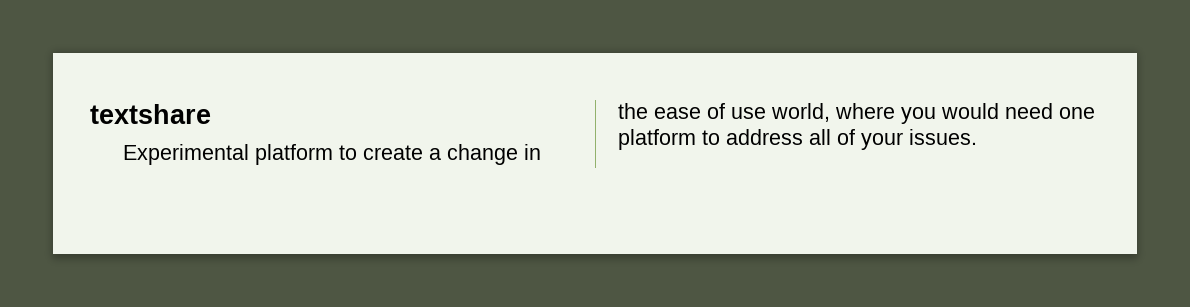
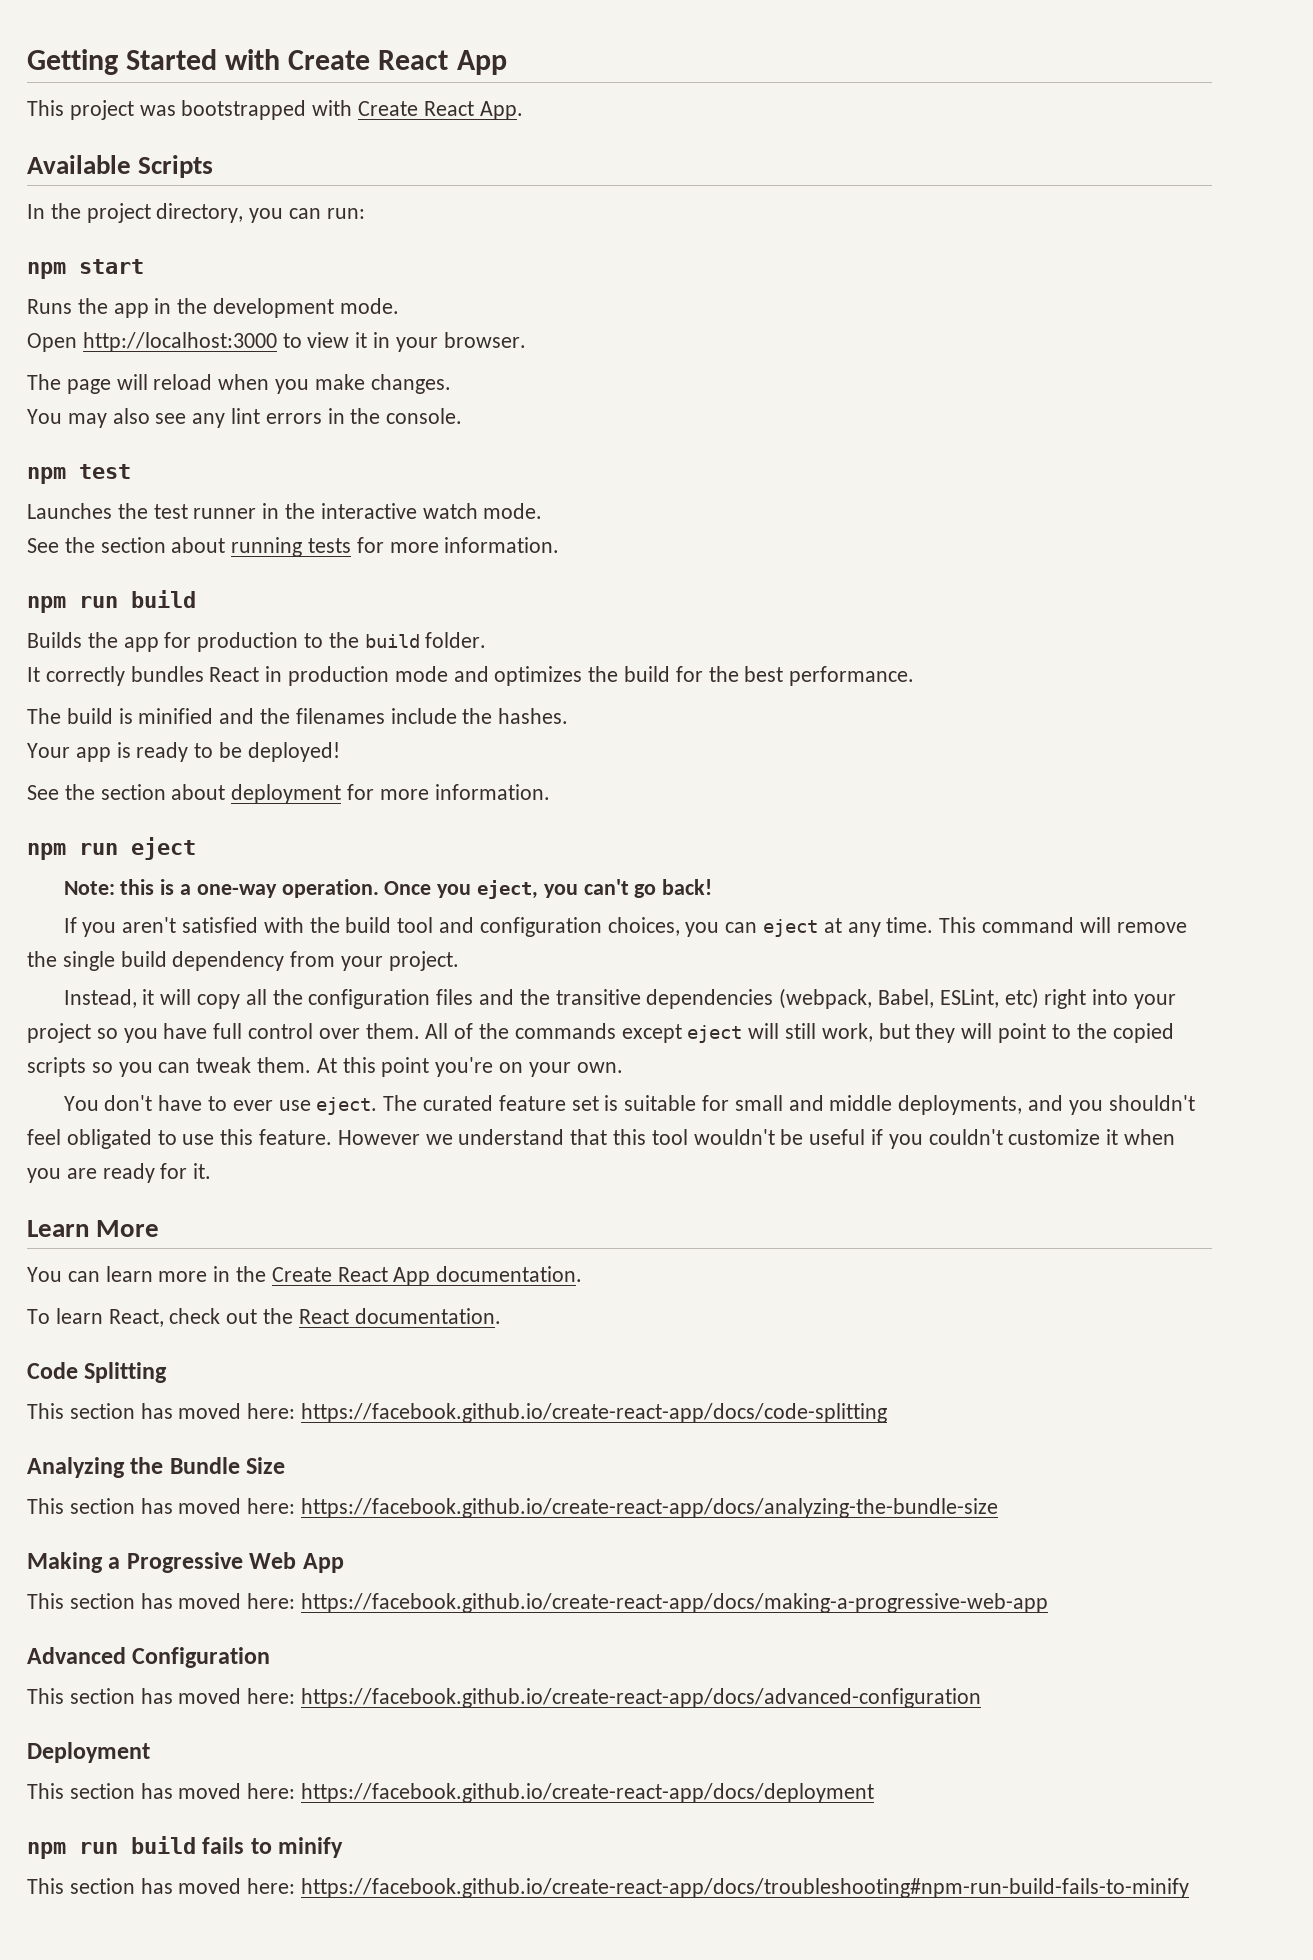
[90,104,211,124] [123,144,542,165] [618,103,1095,124] [618,129,977,150] textshare // Experimental platform to create a change in the ease of use world, where you would need one platform to address all of your issues. -> [27,49,507,75] [27,100,523,120] [27,155,214,178] [27,203,365,223] [27,259,144,279] [27,298,399,318] [27,332,526,352] [27,374,451,394] [27,408,463,428] [27,464,131,484] [27,503,543,519] [27,537,560,557] [27,590,196,613] [27,632,487,652] [27,666,915,686] [27,708,569,724] [27,742,340,762] [27,784,550,804] [27,837,196,860] [63,879,713,899] [63,917,1187,937] [27,951,459,971] [63,988,1177,1009] [27,1023,1174,1043] [27,1057,623,1077] [63,1095,1195,1115] [27,1129,1176,1149] [27,1163,212,1183] [27,1220,160,1237] [27,1266,583,1286] [27,1308,501,1327] [27,1362,168,1383] [27,1403,888,1423] [27,1457,286,1478] [27,1498,999,1518] [27,1552,344,1573] [27,1593,1049,1613] [27,1647,271,1668] [27,1688,982,1708] [27,1742,150,1763] [27,1783,875,1803] [27,1836,344,1859] [27,1878,1190,1898] Getting Started with Create React App // This project was bootstrapped with Create React App. // Available Scripts // In the project directory, you can run: // npm start // Runs the app in the development mode. // Open http://localhost:3000 to view it in your browser. // The page will reload when you make changes. // You may also see any lint errors in the console. // npm test // Launches the test runner in the interactive watch mode. // See the section about running tests for more information. // npm run build // Builds the app for production to the build folder. // It correctly bundles React in production mode and optimizes the build for the best performance. // The build is minified and the filenames include the hashes. // Your app is ready to be deployed! // See the section about deployment for more information. // npm run eject // Note: this is a one-way operation. Once you eject, you can't go back! // If you aren't satisfied with the build tool and configuration choices, you can eject at any time. This command will remove the single build dependency from your project. // Instead, it will copy all the configuration files and the transitive dependencies (webpack, Babel, ESLint, etc) right into your project so you have full control over them. All of the commands except eject will still work, but they will point to the copied scripts so you can tweak them. At this point you're on your own. // You don't have to ever use eject. The curated feature set is suitable for small and middle deployments, and you shouldn't feel obligated to use this feature. However we understand that this tool wouldn't be useful if you couldn't customize it when you are ready for it. // Learn More // You can learn more in the Create React App documentation. // To learn React, check out the React documentation. // Code Splitting // This section has moved here: https://facebook.github.io/create-react-app/docs/code-splitting // Analyzing the Bundle Size // This section has moved here: https://facebook.github.io/create-react-app/docs/analyzing-the-bundle-size // Making a Progressive Web App // This section has moved here: https://facebook.github.io/create-react-app/docs/making-a-progressive-web-app // Advanced Configuration // This section has moved here: https://facebook.github.io/create-react-app/docs/advanced-configuration // Deployment // This section has moved here: https://facebook.github.io/create-react-app/docs/deployment // npm run build fails to minify // This section has moved here: https://facebook.github.io/create-react-app/docs/troubleshooting#npm-run-build-fails-to-minify

